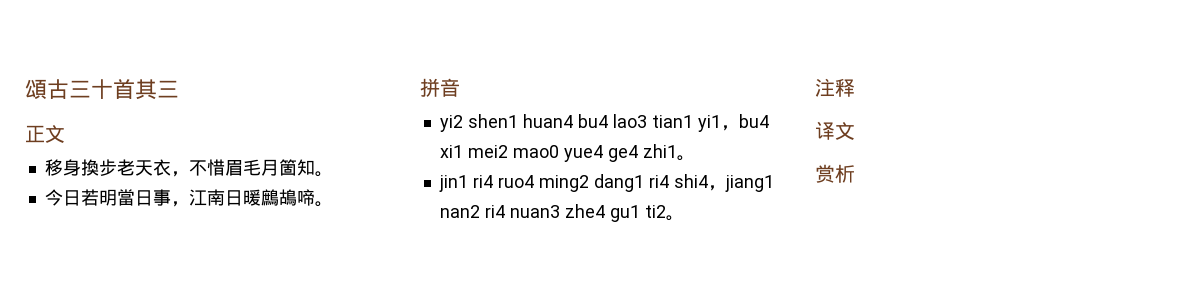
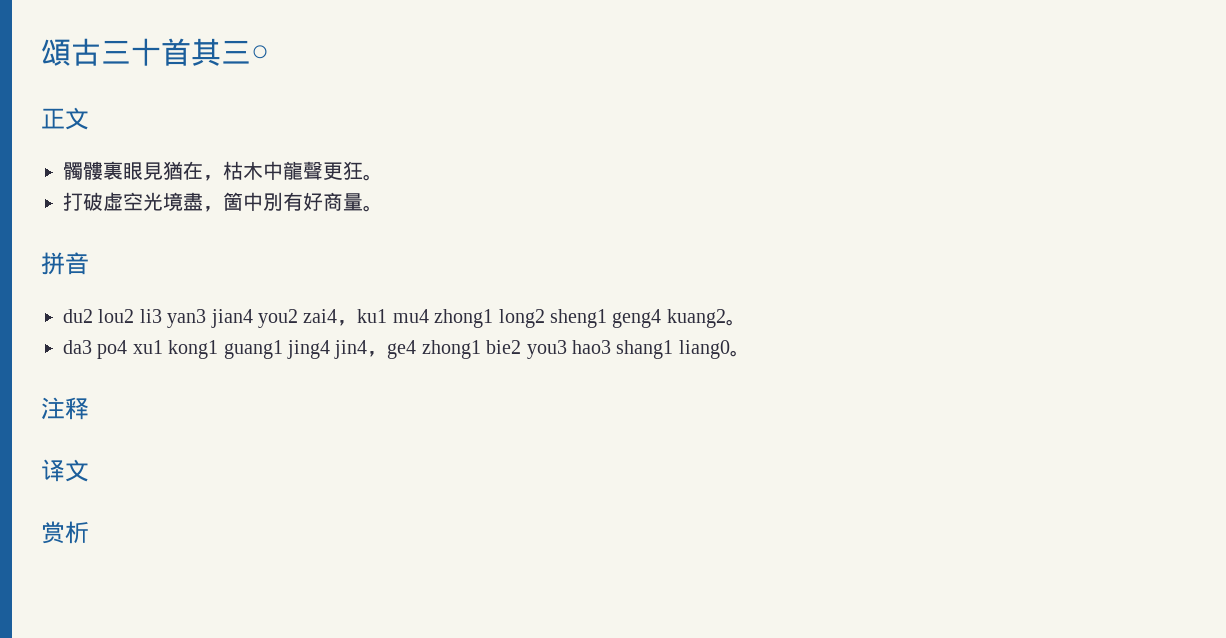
(179, 89) none -> [251,45,269,63] ○
[44,159,333,177] [44,189,333,207] [420,78,460,97] [439,114,769,132] [439,144,695,162] [438,174,774,192] [439,204,666,222] 移身換步老天衣，不惜眉毛月箇知。 // 今日若明當日事，江南日暖鷓鴣啼。 // 拼音 // yi2 shen1 huan4 bu4 lao3 tian1 yi1，bu4 xi1 mei2 mao0 yue4 ge4 zhi1。 // jin1 ri4 ruo4 ming2 dang1 ri4 shi4，jiang1 nan2 ri4 nuan3 zhe4 gu1 ti2 -> [63,161,383,181] [63,192,383,212] [41,252,89,275] [63,309,746,328] [63,340,730,359] 髑髏裏眼見猶在，枯木中龍聲更狂。 // 打破虛空光境盡，箇中別有好商量。 // 拼音 // du2 lou2 li3 yan3 jian4 you2 zai4，ku1 mu4 zhong1 long2 sheng1 geng4 kuang2。 // da3 po4 xu1 kong1 guang1 jing4 jin4，ge4 zhong1 bie2 you3 hao3 shang1 liang0

